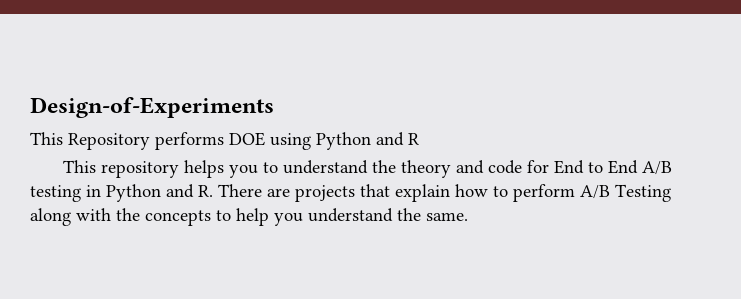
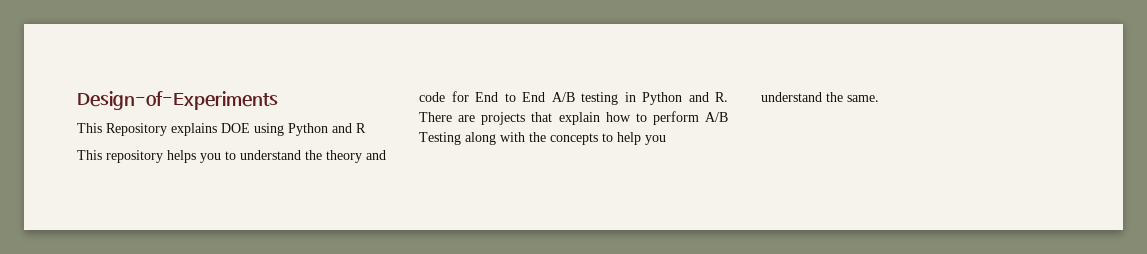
[155,132,224,150] performs -> [171,123,217,136] explains

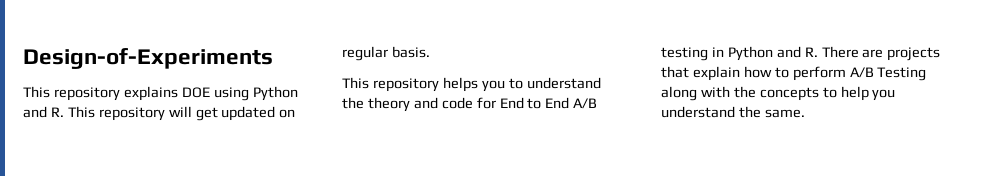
[106,123,167,136] Repository -> [53,87,120,101] repository
[356,123,366,133] R -> [50,106,296,121] [342,46,430,61] R. This repository will get updated on regular basis.

